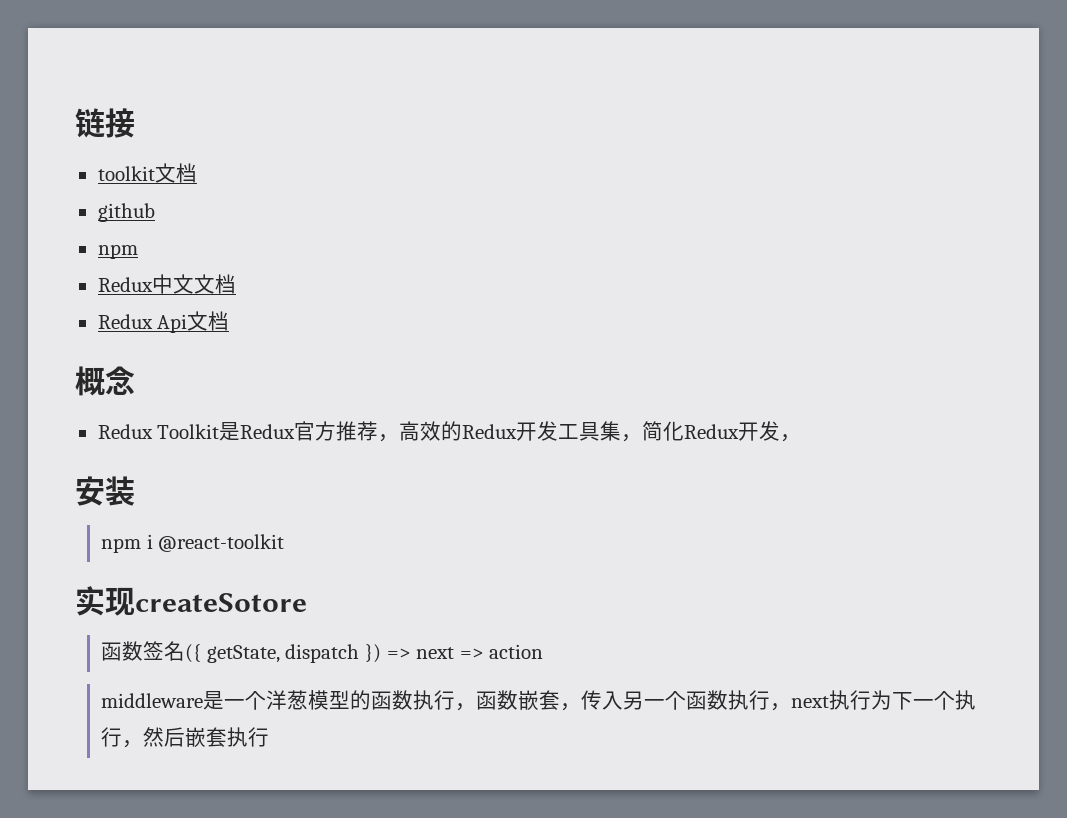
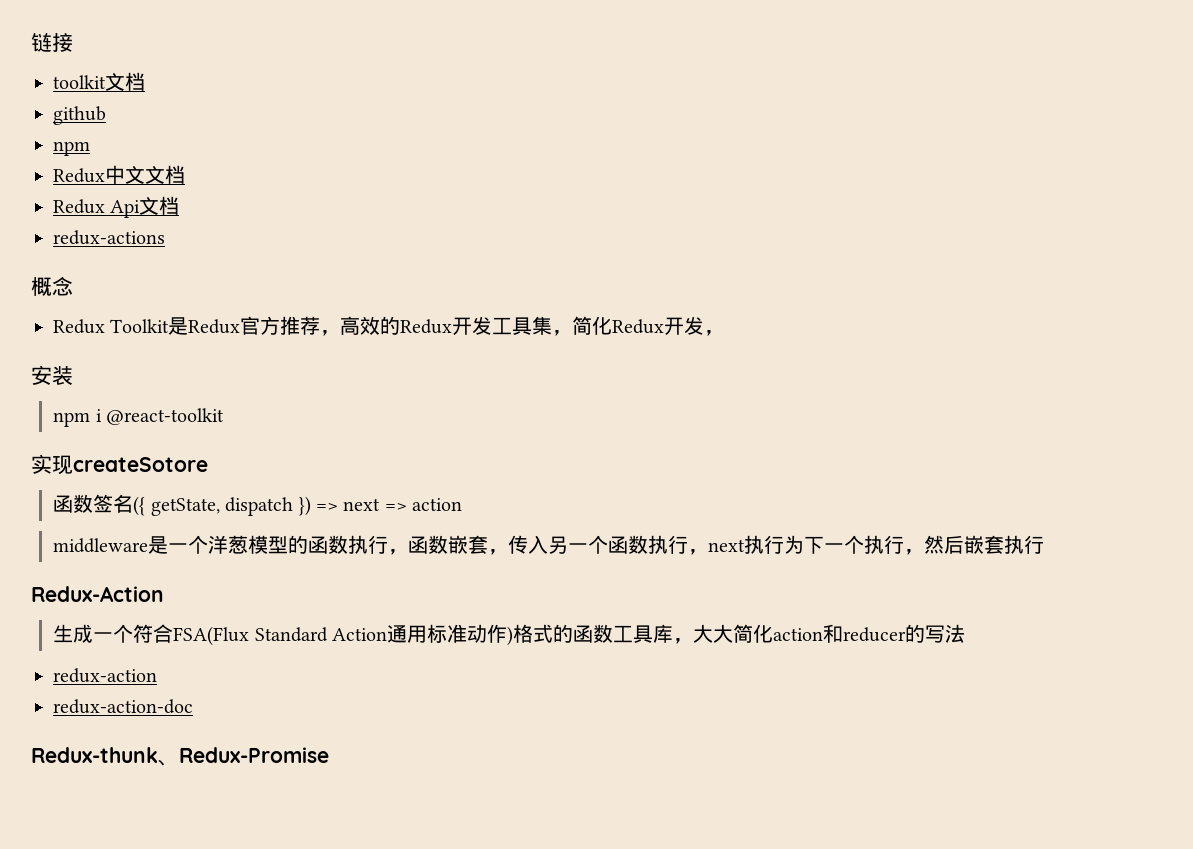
(230, 321) none -> [53,230,165,245] // redux-actions
(270, 737) none -> [31,586,164,602] [53,624,966,646] [53,668,157,683] [53,699,193,714] [31,747,329,766] // Redux-Action // 生成一个符合FSA(Flux Standard Action通用标准动作)格式的函数工具库，大大简化action和reducer的写法 // redux-action // redux-action-doc // Redux-thunk、Redux-Promise

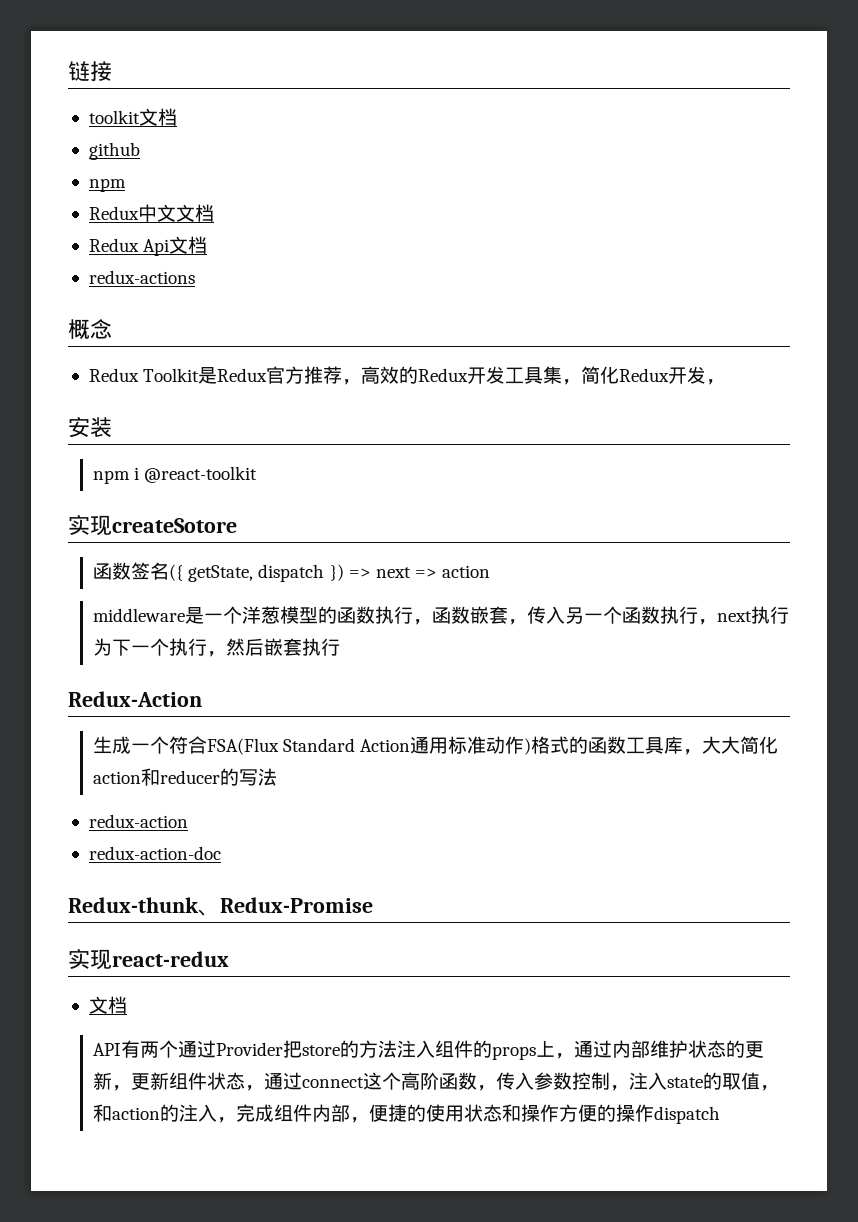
(329, 755) none -> [68,949,229,970] [88,996,127,1014] [93,1040,765,1060] [93,1072,780,1091] [93,1104,721,1124] // 实现react-redux // 文档 // API有两个通过Provider把store的方法注入组件的props上，通过内部维护状态的更新，更新组件状态，通过connect这个高阶函数，传入参数控制，注入state的取值，和action的注入，完成组件内部，便捷的使用状态和操作方便的操作dispatch

